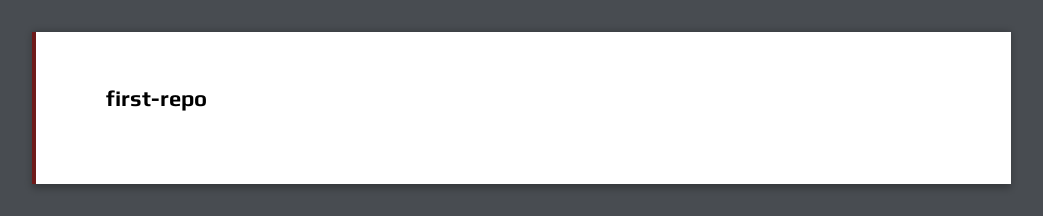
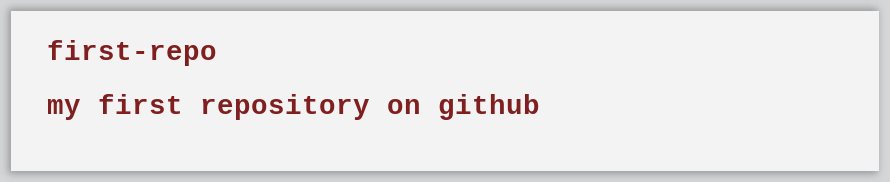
(207, 100) none -> [47,94,540,120] // my first repository on github

